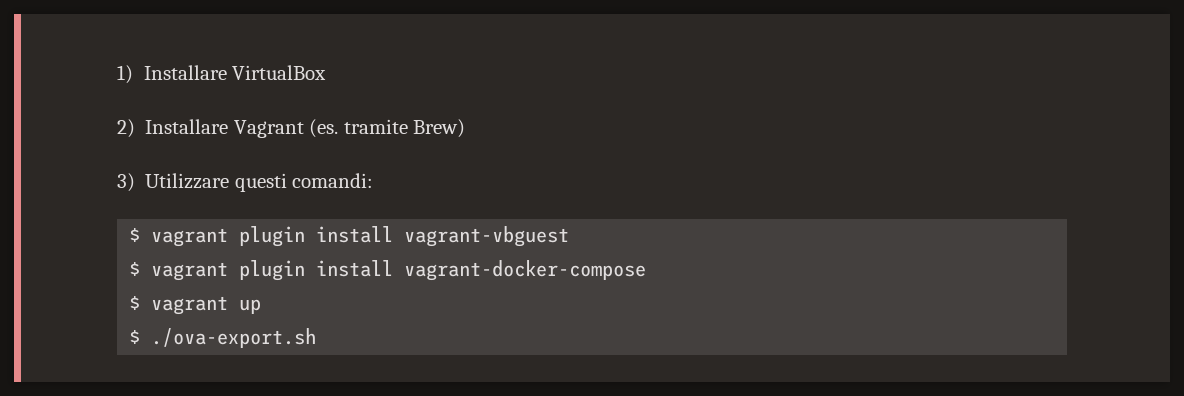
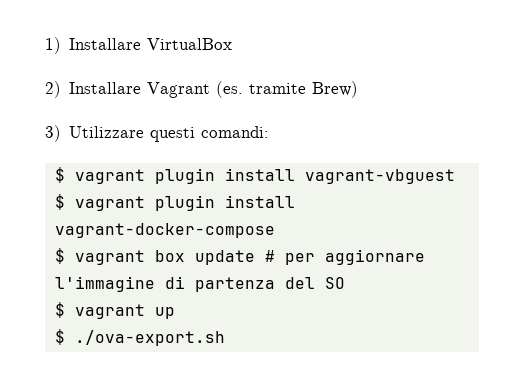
(647, 270) none -> [54,248,425,265] [54,276,345,292] // $ vagrant box update # per aggiornare l'immagine di partenza del SO

